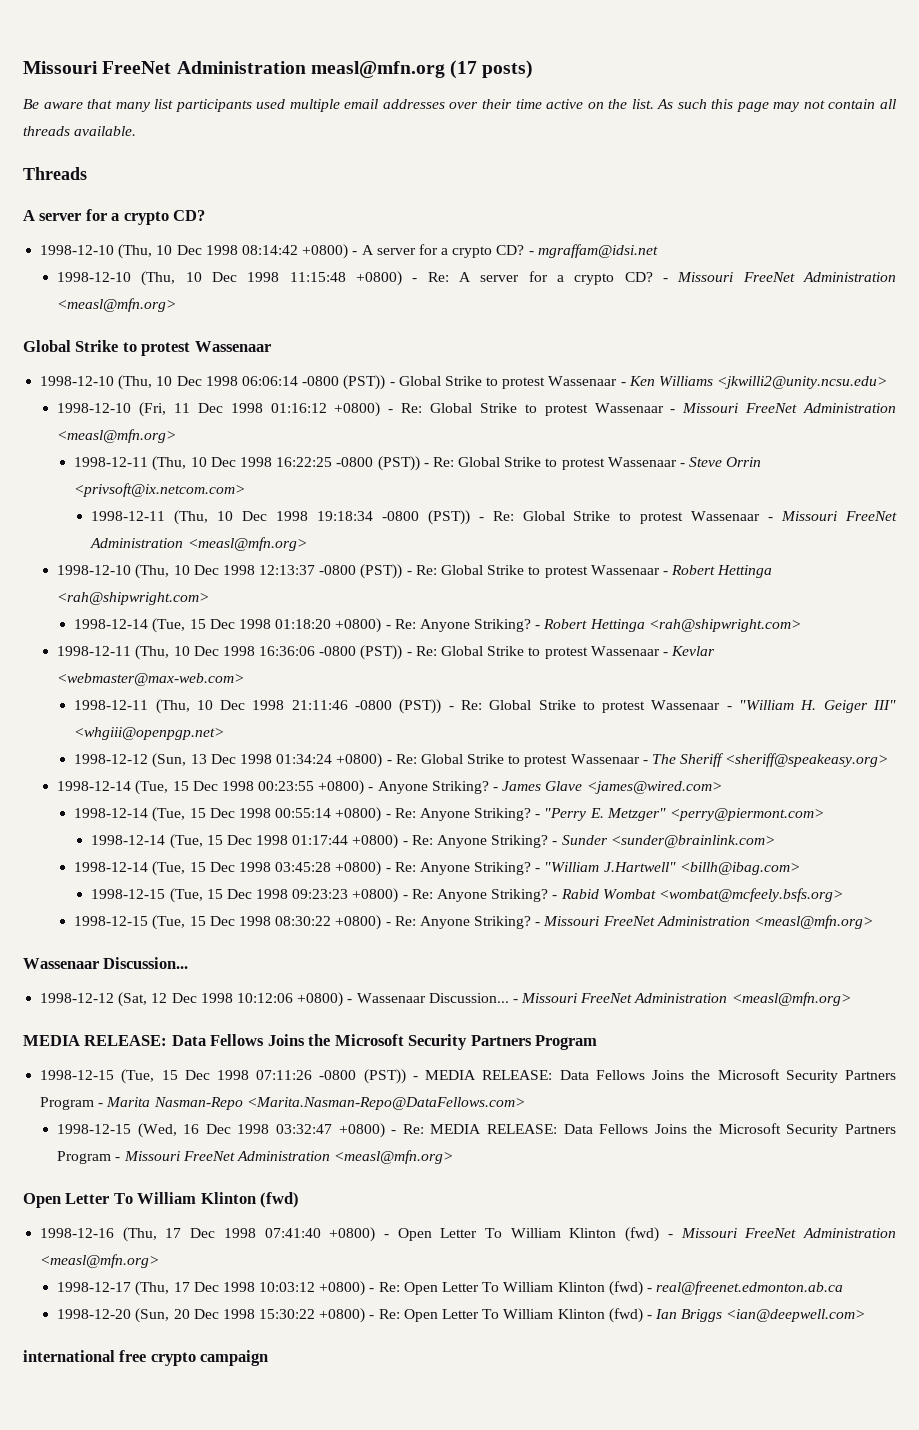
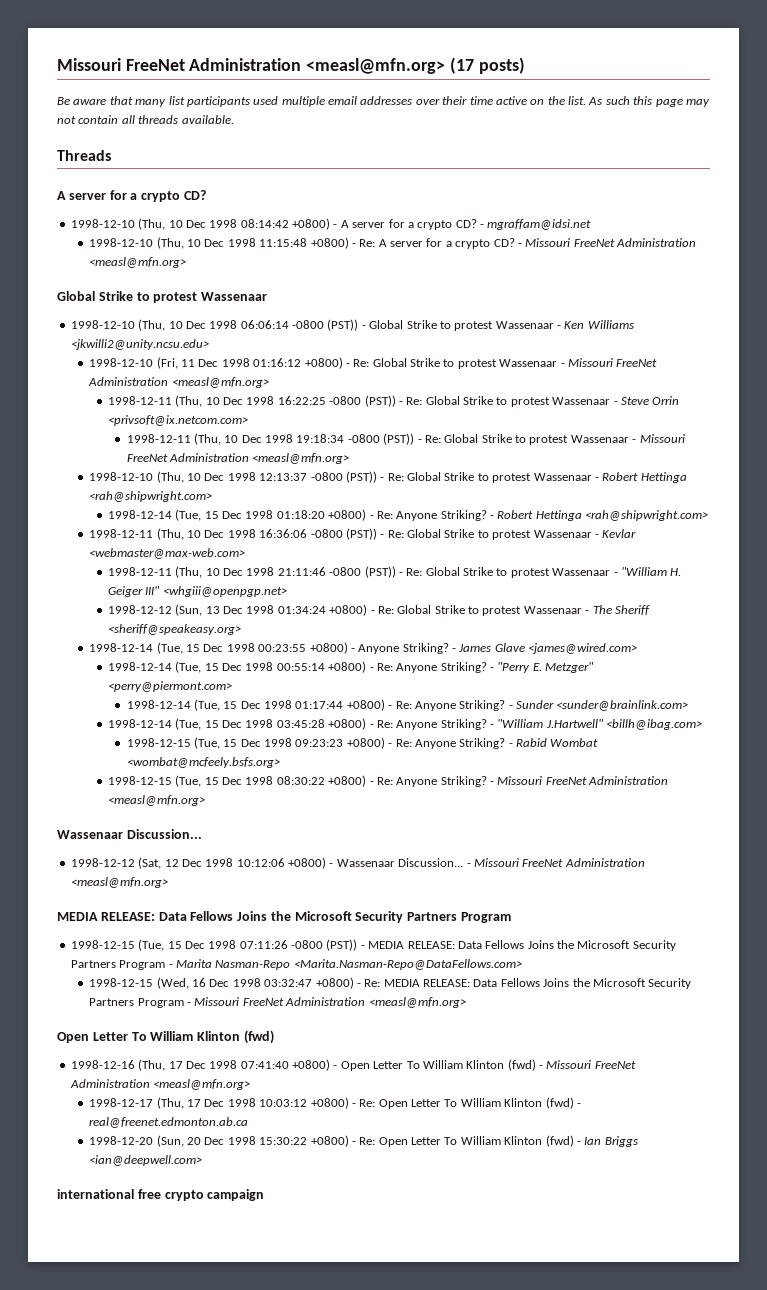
[23,61,445,78] Missouri FreeNet Administration measl@mfn.org -> [57,58,446,74] Missouri FreeNet Administration <measl@mfn.org>

